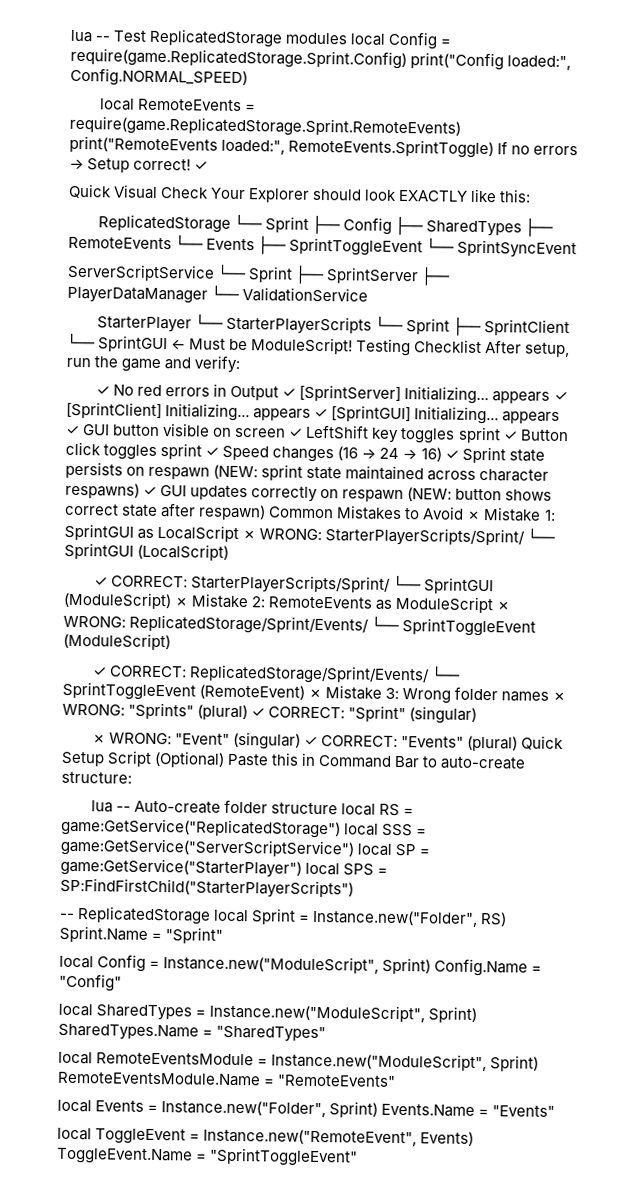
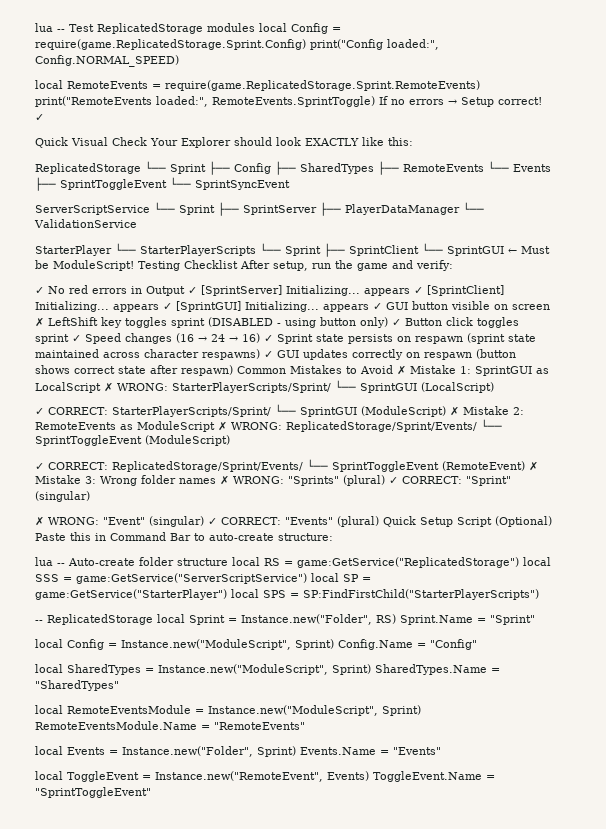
[288,428,304,438] ✓ -> [35,317,44,327] ✗
(501, 435) none -> [208,317,388,328] (DISABLED - using button only)
[213,464,304,481] (NEW: sprint -> [467,333,505,344] (sprint
[407,487,503,502] (NEW: button -> [476,349,516,359] (button

